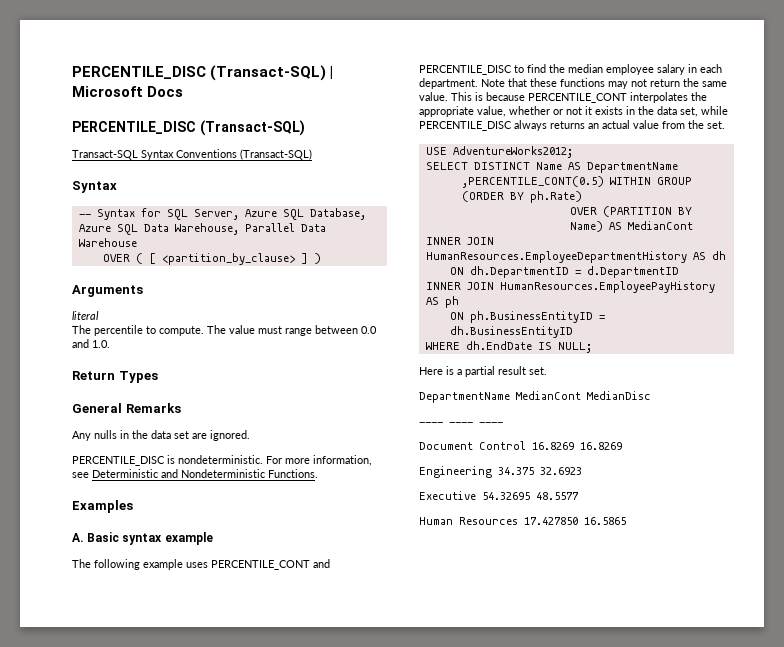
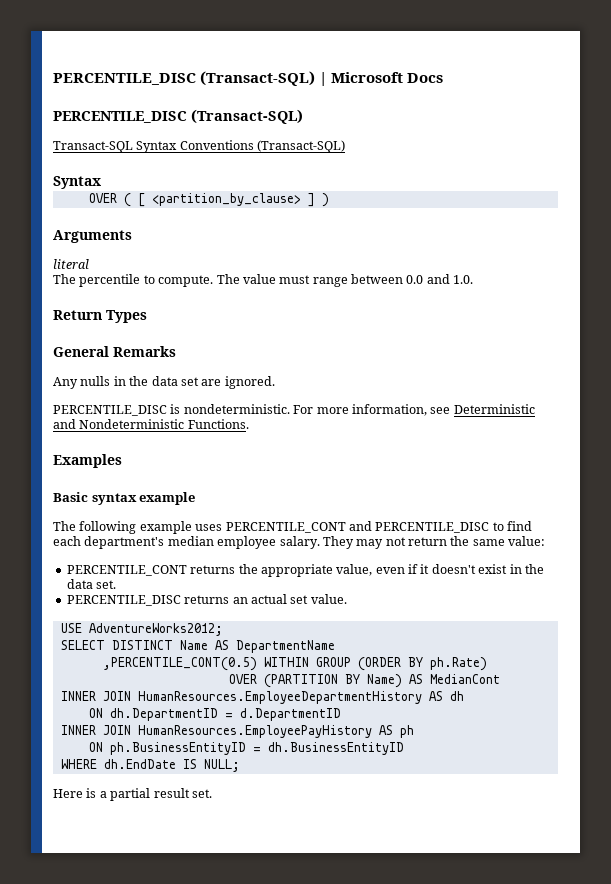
[78,208,366,220] [78,223,326,235] [78,238,137,247] // -- Syntax for SQL Server, Azure SQL Database, Azure SQL Data Warehouse, Parallel Data Warehouse -> (101, 182) none
[72,533,84,542] A. -> (122, 461) none
[549,64,722,75] [419,78,605,89] the median employee salary in each department. Note that these functions -> [53,536,354,549] each department's median employee salary. They
[419,92,707,103] [419,106,728,117] [419,120,725,131] value. This is because PERCENTILE_CONT interpolates the appropriate value, whether or not it exists in the data set, while PERCENTILE_DISC always returns an actual value from the set. -> [508,536,546,546] [66,564,544,577] [66,579,117,589] [66,594,347,606] value: // PERCENTILE_CONT returns the appropriate value, even if it doesn't exist in the data set. // PERCENTILE_DISC returns an actual set value.
[419,391,651,403] [419,422,503,425] [419,441,622,450] [419,466,582,478] [419,491,579,500] [419,517,626,525] // DepartmentName MedianCont MedianDisc // ---- ---- ---- // Document Control 16.8269 16.8269 // Engineering 34.375 32.6923 // Executive 54.32695 48.5577 // Human Resources 17.427850 16.5865 -> (212, 793) none

